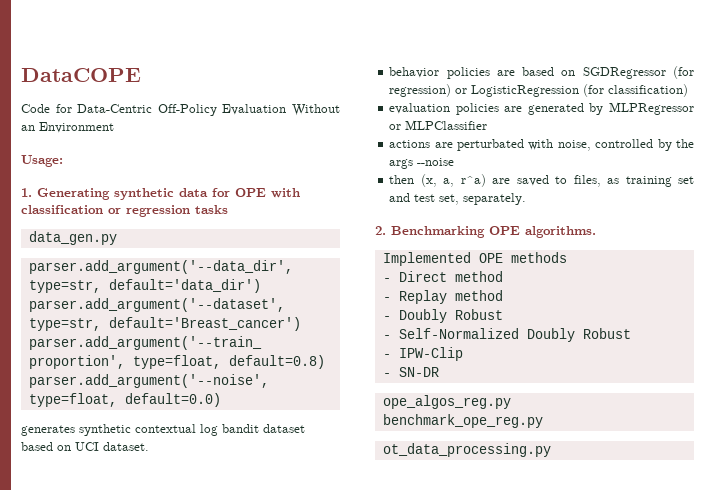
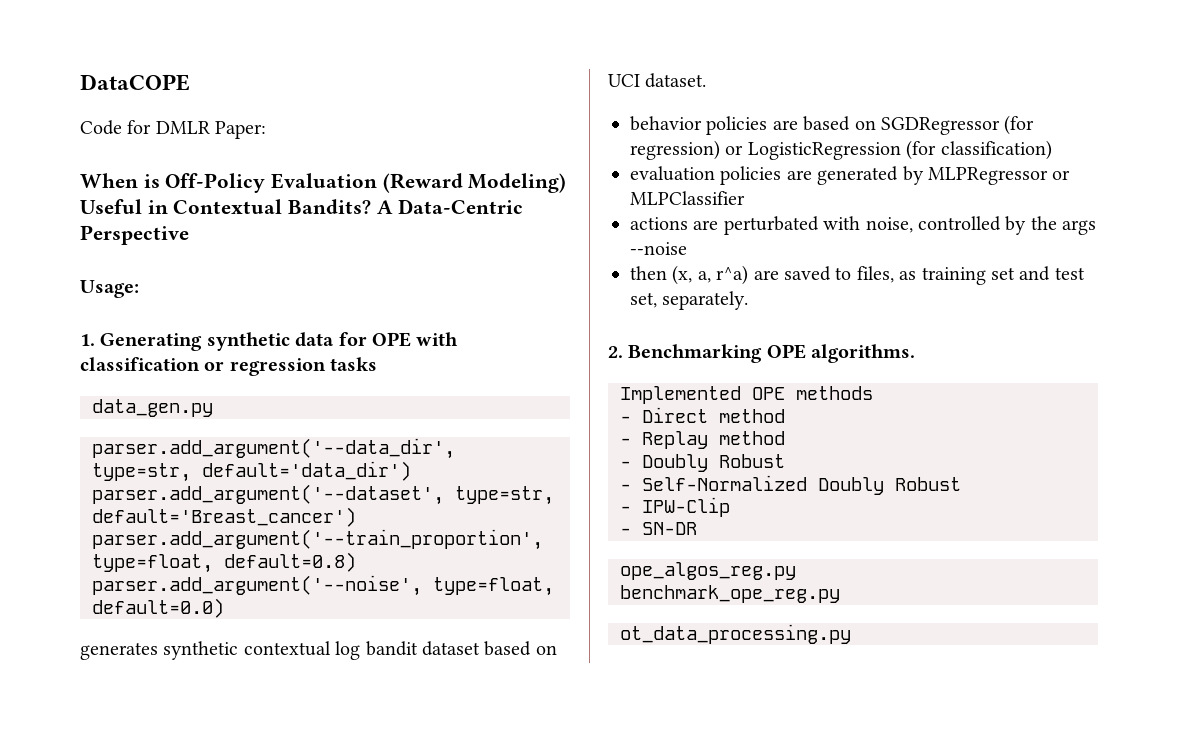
[77,104,340,116] [21,122,114,133] Data-Centric Off-Policy Evaluation Without an Environment -> [155,121,267,139] [80,173,567,193] [80,199,524,214] [80,225,189,245] DMLR Paper: // When is Off-Policy Evaluation (Reward Modeling) Useful in Contextual Bandits? A Data-Centric Perspective

